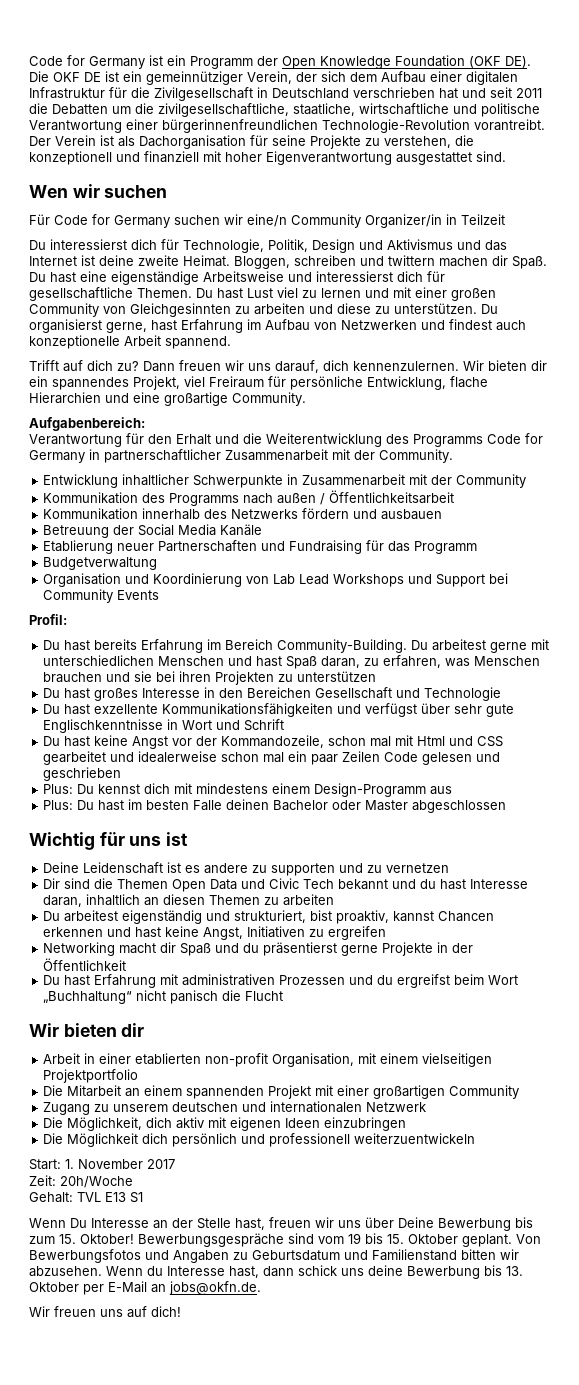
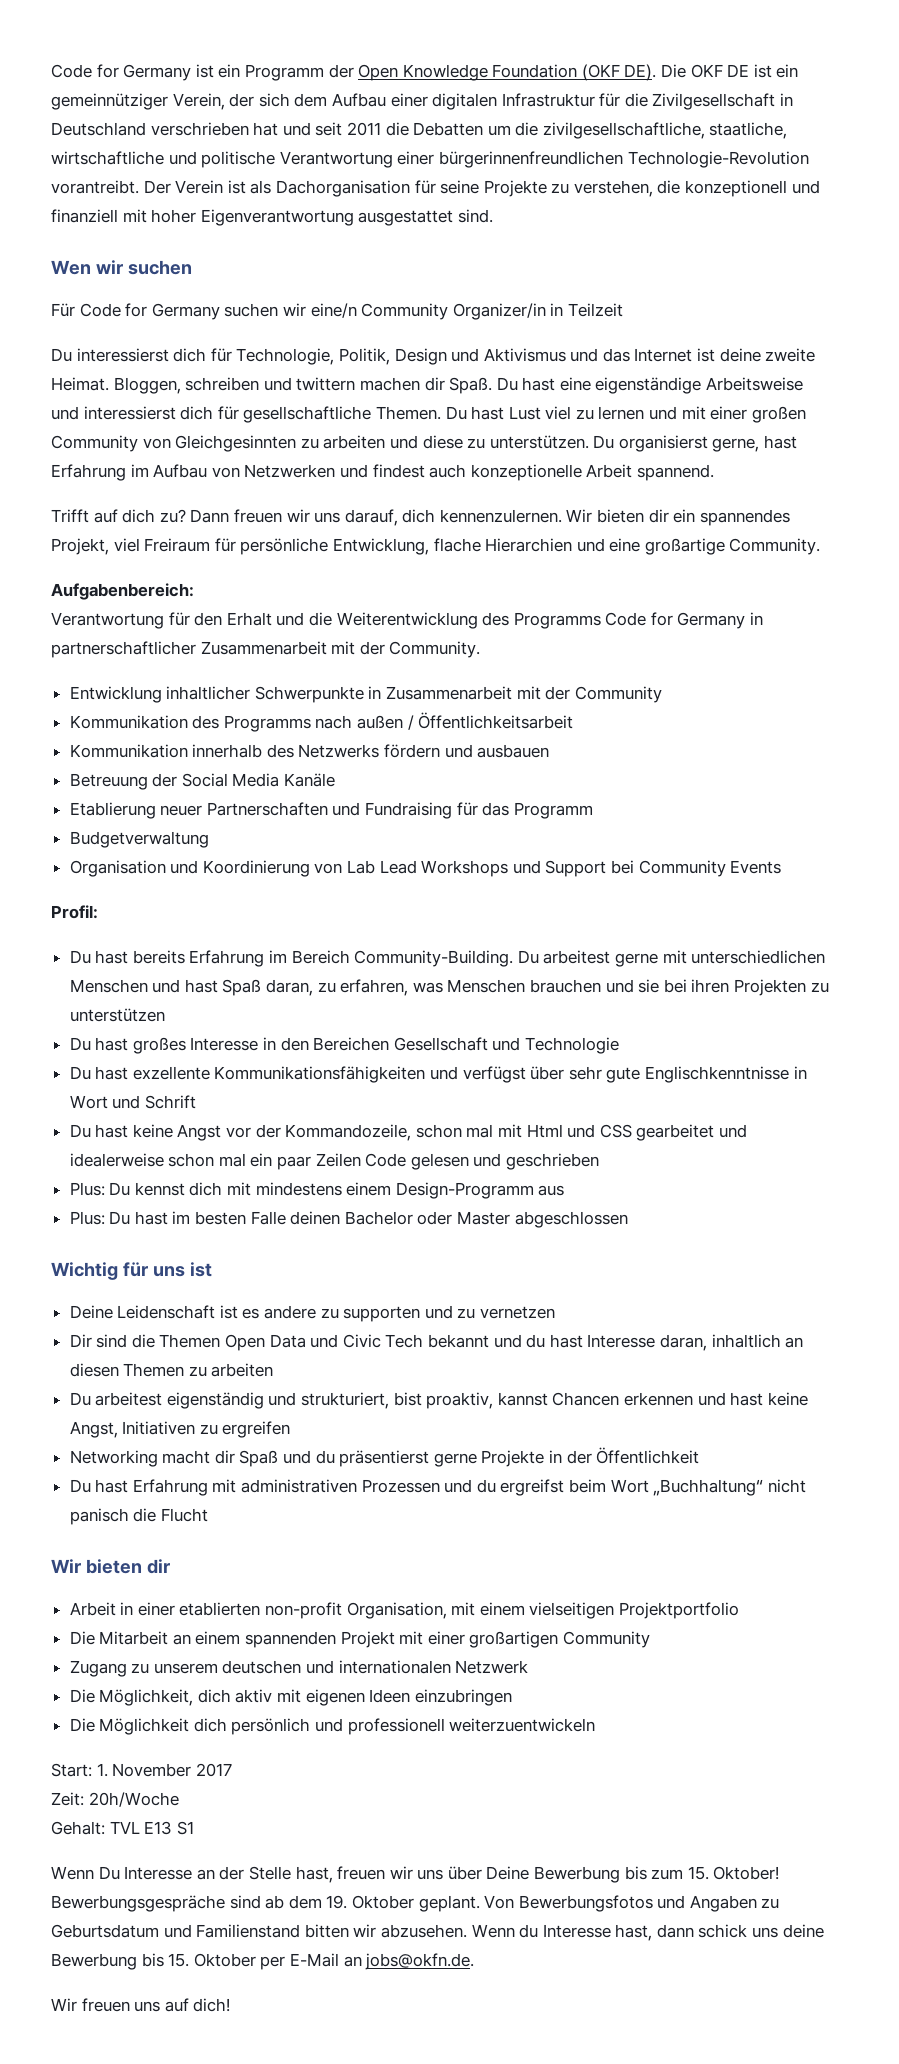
[318,1233,404,1244] vom 19 bis 15. -> [265,1895,348,1909] ab dem 19.
[506,1266,523,1276] 13. -> [168,1953,190,1967] 15.

